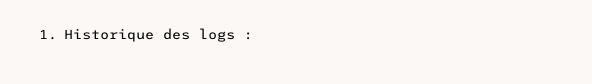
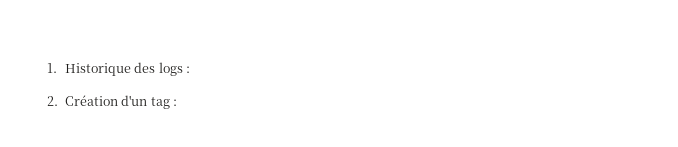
(253, 36) none -> [47,95,178,109] // 2. Création d'un tag :

